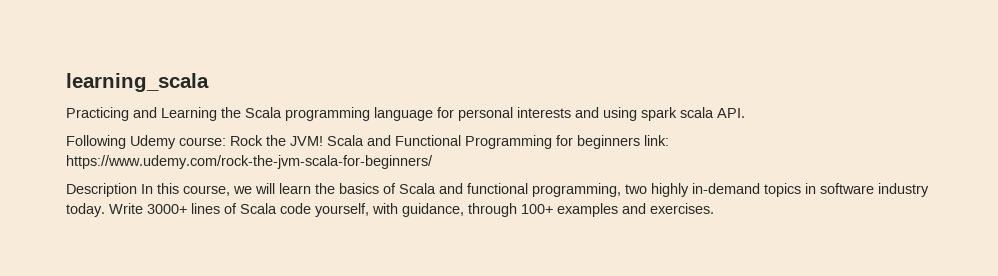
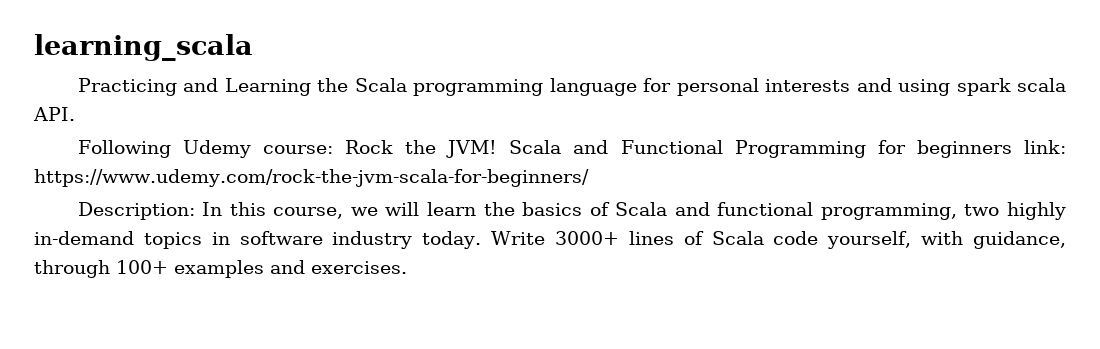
[66,183,137,197] Description -> [77,202,195,220] Description:

